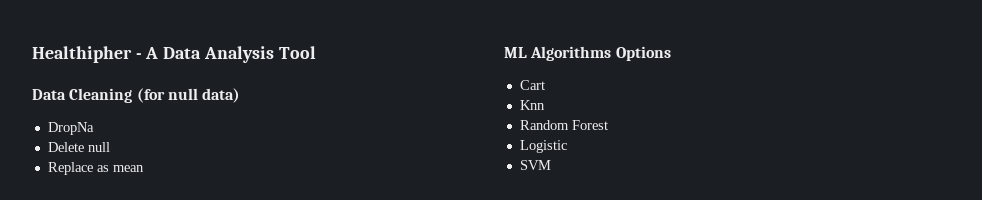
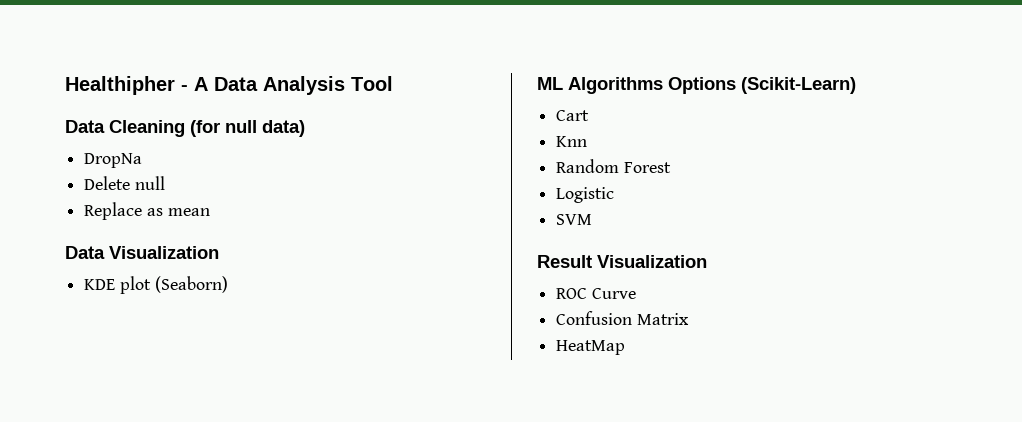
(144, 168) none -> [65,246,219,259] [84,276,228,294] // Data Visualization // KDE plot (Seaborn)
(671, 53) none -> [741,77,856,94] (Scikit-Learn)
(551, 165) none -> [537,255,707,268] [556,288,636,299] [556,311,689,325] [556,340,626,355] // Result Visualization // ROC Curve // Confusion Matrix // HeatMap

